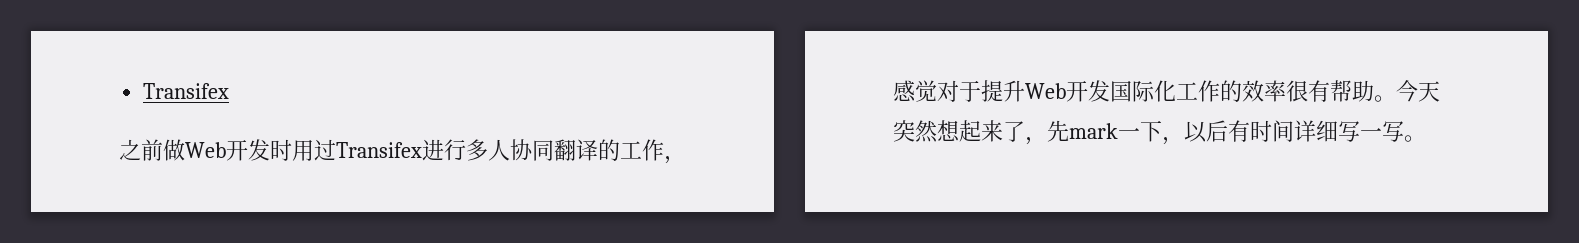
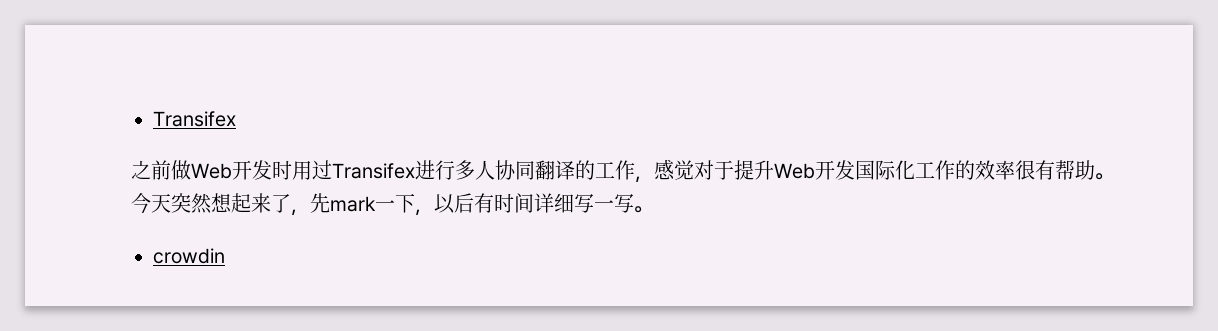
(1426, 138) none -> [153,248,225,264] // crowdin

